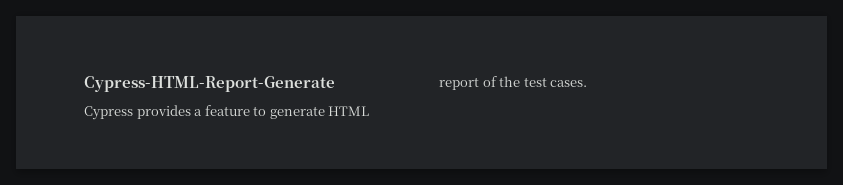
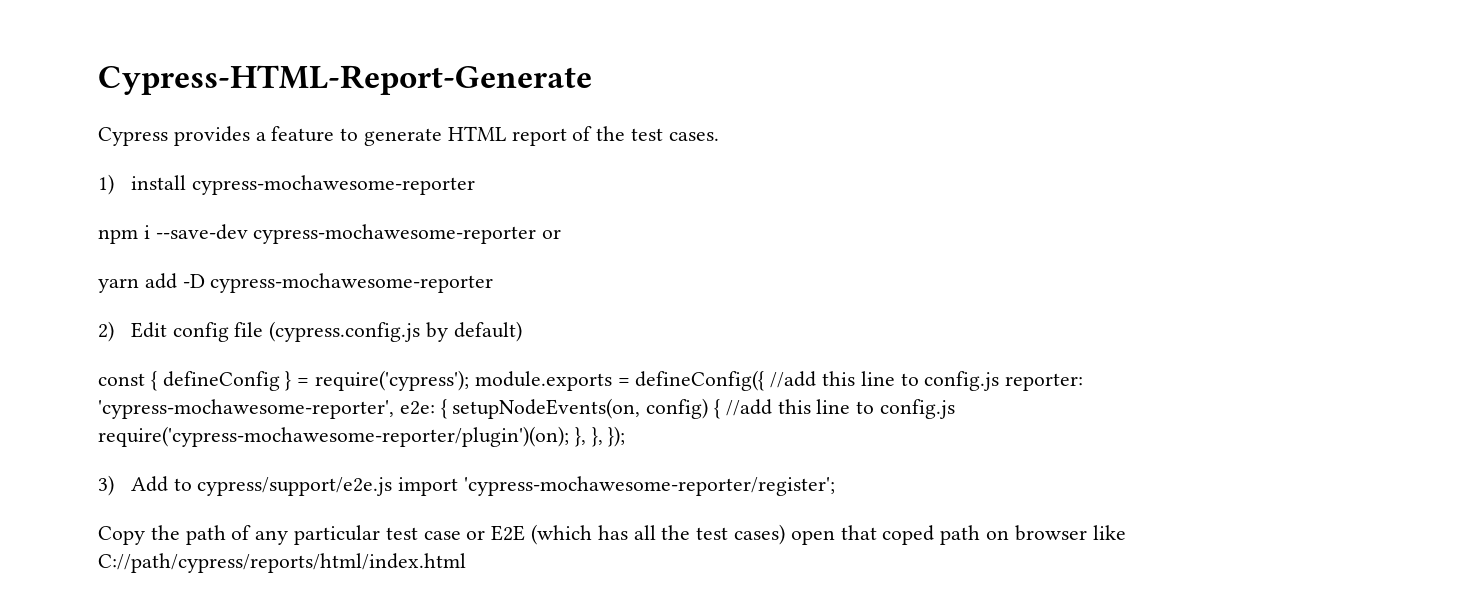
(588, 83) none -> [98,174,475,195] [98,224,562,244] [98,273,494,293] [98,321,522,342] [98,370,1084,391] [98,398,956,419] [98,426,626,447] [98,475,835,496] [98,524,1126,545] [98,553,466,573] // 1) install cypress-mochawesome-reporter // npm i --save-dev cypress-mochawesome-reporter or // yarn add -D cypress-mochawesome-reporter // 2) Edit config file (cypress.config.js by default) // const { defineConfig } = require('cypress'); module.exports = defineConfig({ //add this line to config.js reporter: 'cypress-mochawesome-reporter', e2e: { setupNodeEvents(on, config) { //add this line to config.js require('cypress-mochawesome-reporter/plugin')(on); }, }, }); // 3) Add to cypress/support/e2e.js import 'cypress-mochawesome-reporter/register'; // Copy the path of any particular test case or E2E (which has all the test cases) open that coped path on browser like C://path/cypress/reports/html/index.html

